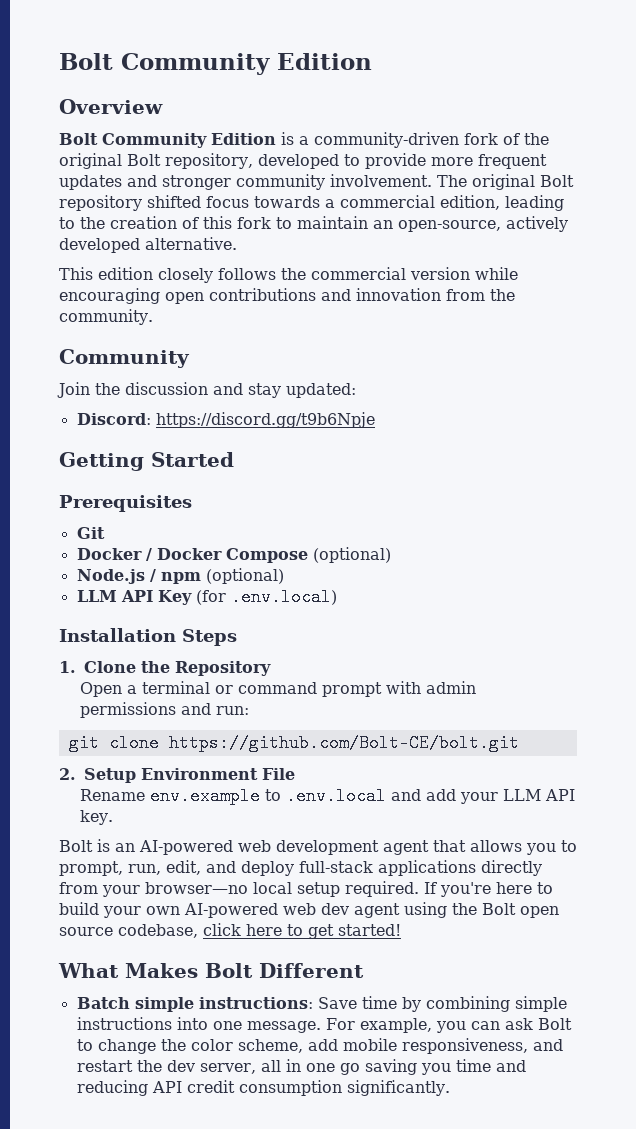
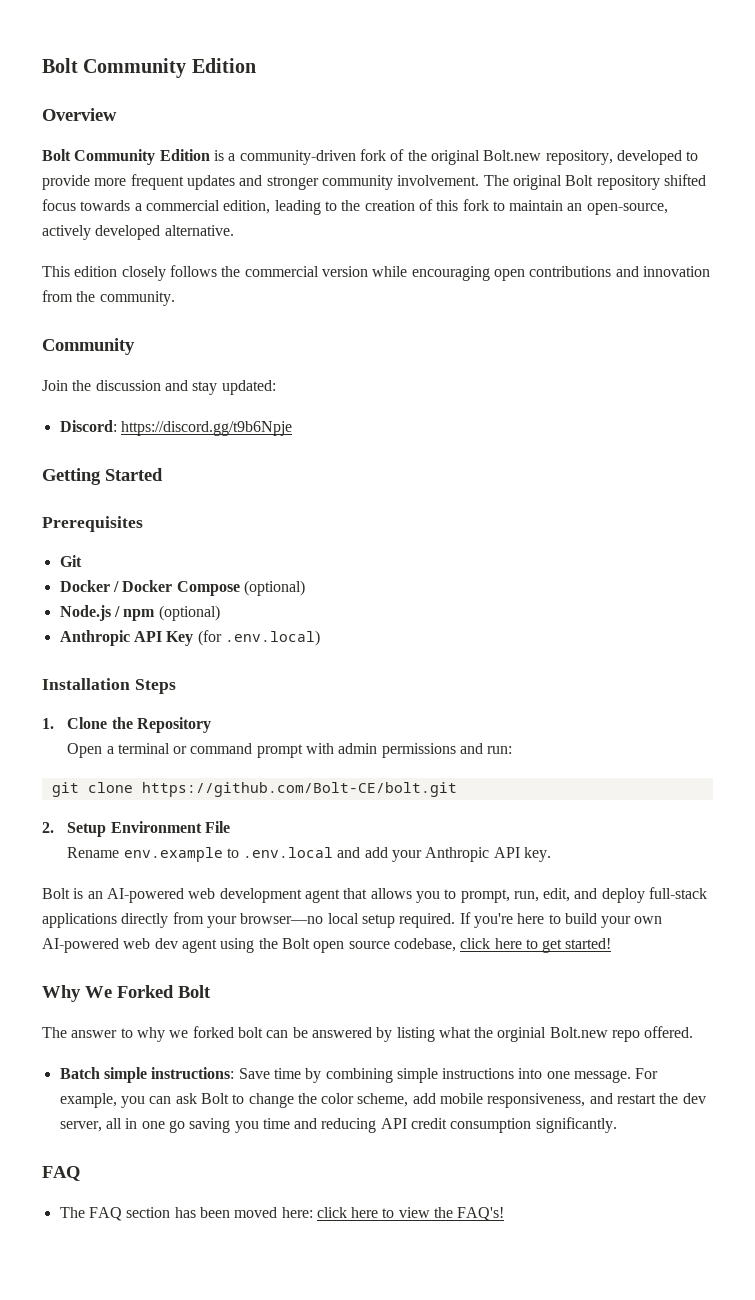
[127,154,161,166] Bolt -> [483,150,542,161] Bolt.new
[76,590,117,602] LLM -> [59,630,130,646] Anthropic
[503,789,542,801] LLM -> [425,847,490,862] Anthropic
[58,963,364,978] What Makes Bolt Different -> [42,985,211,1002] [42,1026,694,1042] Why We Forked Bolt // The answer to why we forked bolt can be answered by listing what the orginial Bolt.new repo offered.
(450, 1088) none -> [42,1166,80,1181] [59,1207,505,1221] // FAQ // The FAQ section has been moved here: click here to view the FAQ's!

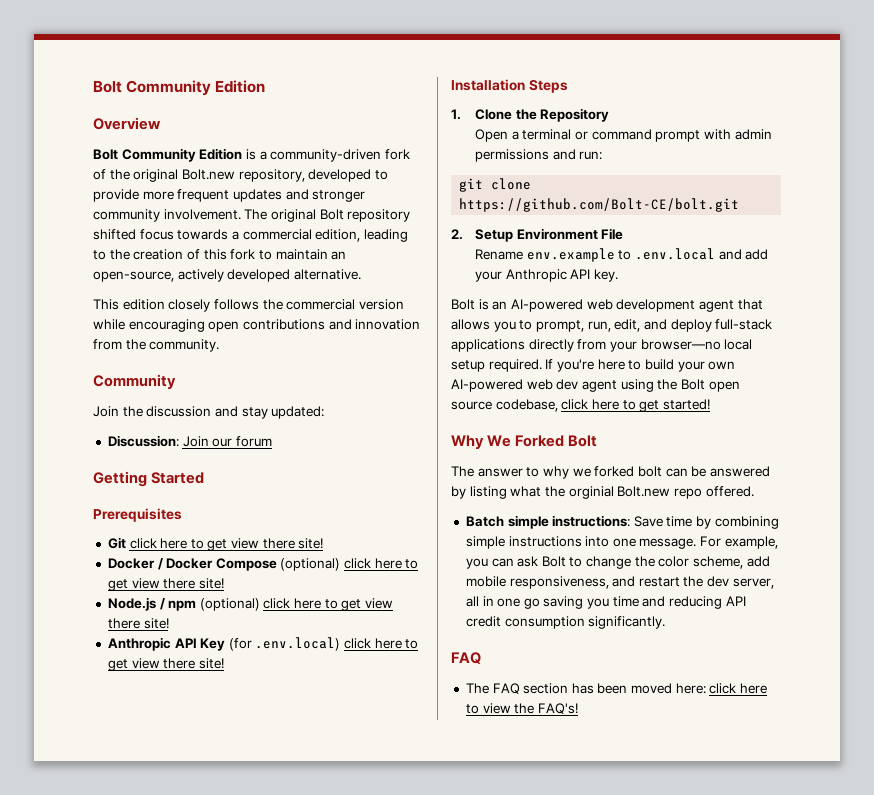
[59,420,292,436] Discord: https://discord.gg/t9b6Npje -> [107,435,272,447] Discussion: Join our forum
(82, 561) none -> [129,538,324,551] click here to get view there site!
[59,605,220,621] // Node.js / npm (optional) -> [344,558,419,569] [107,578,224,591] [107,597,394,611] [107,618,169,629] click here to get view there site! // Node.js / npm (optional) click here to get view there site!
(320, 638) none -> [344,638,419,649] [107,658,224,671] click here to get view there site!

